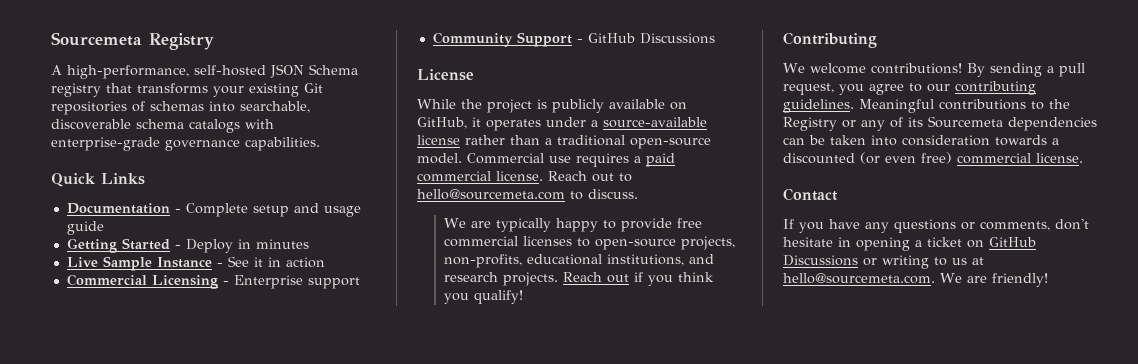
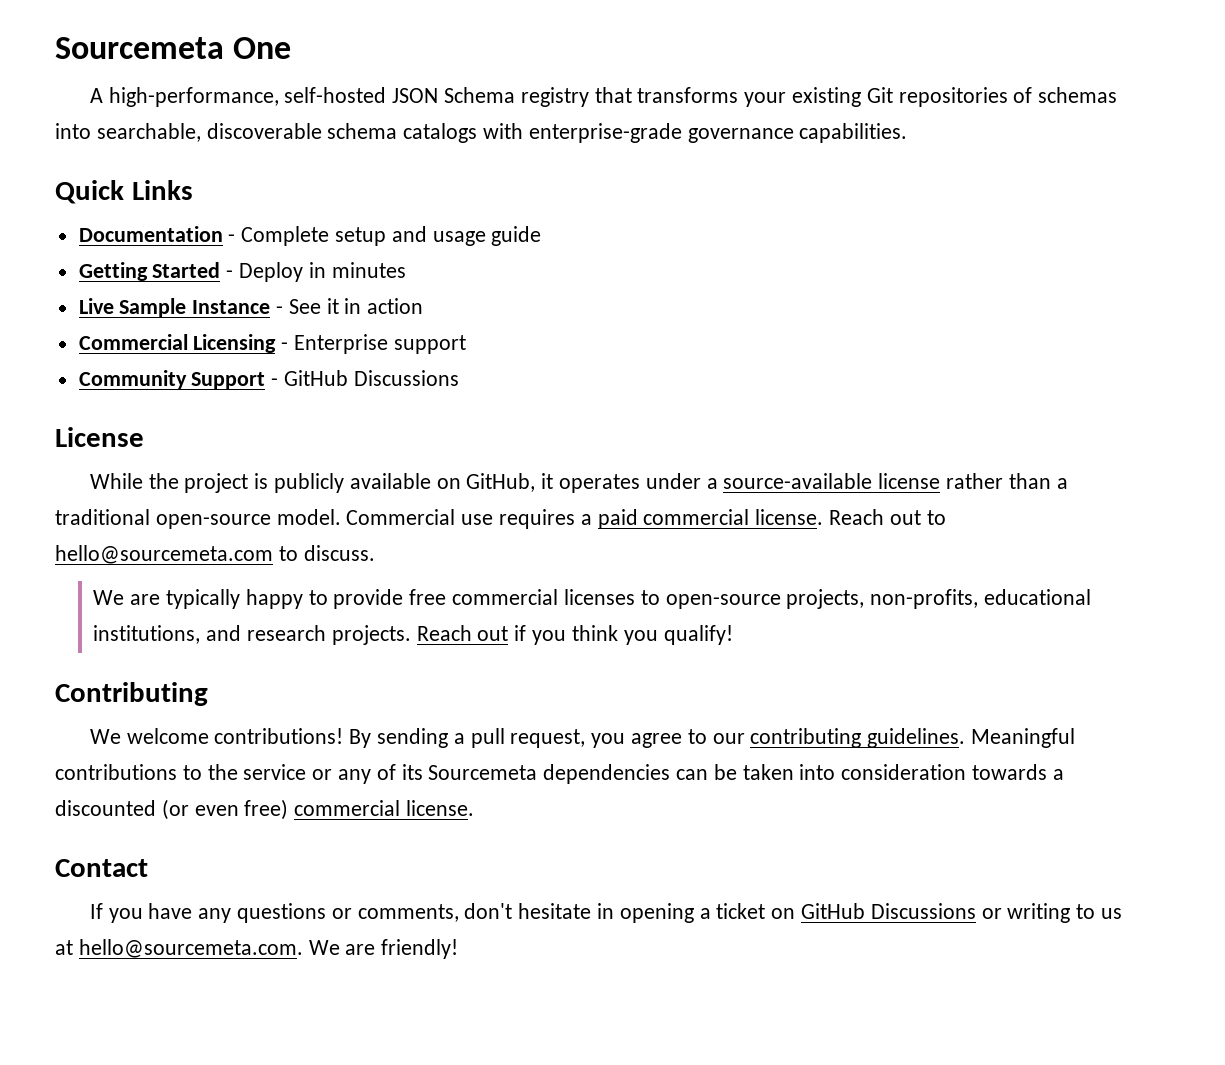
[51,32,214,50] Sourcemeta Registry -> [55,37,292,59] Sourcemeta One
[783,117,837,131] Registry -> [243,764,307,780] service

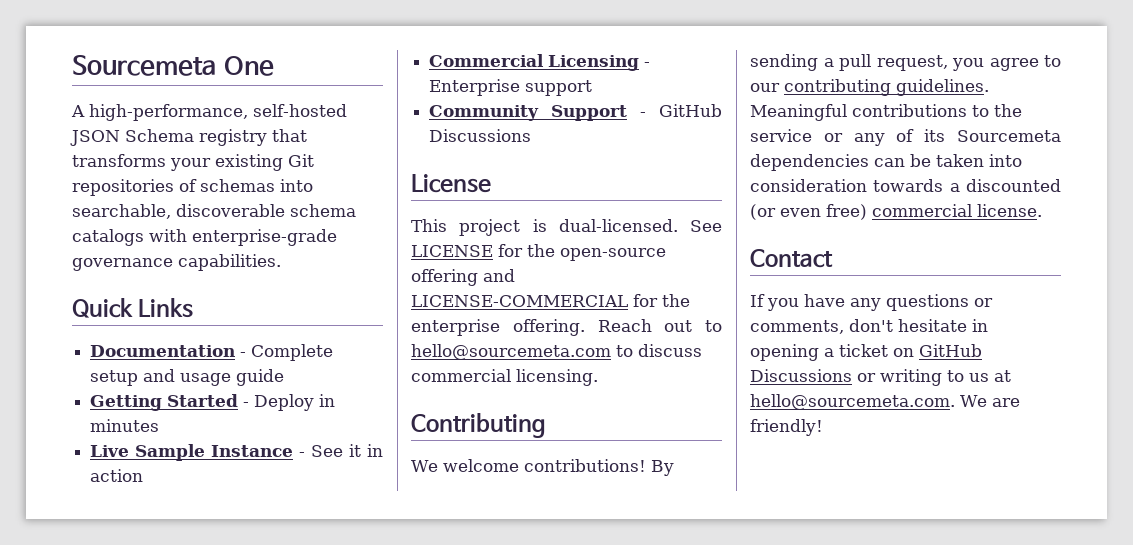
[89,473,1068,493] [55,509,824,529] While the project is publicly available on GitHub, it operates under a source-available license rather than a traditional open-source model. Commercial use requires a paid commercial license. -> [411,219,722,236] [411,244,666,261] [411,269,515,286] [411,294,690,307] [411,319,585,336] This project is dual-licensed. See LICENSE for the open-source offering and LICENSE-COMMERCIAL for the enterprise offering.
[303,545,375,561] [93,589,1091,609] [93,625,733,645] discuss. // We are typically happy to provide free commercial licenses to open-source projects, non-profits, educational institutions, and research projects. Reach out if you think you qualify! -> [638,344,702,357] [411,369,598,386] discuss commercial licensing.

